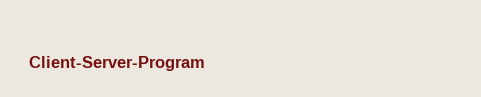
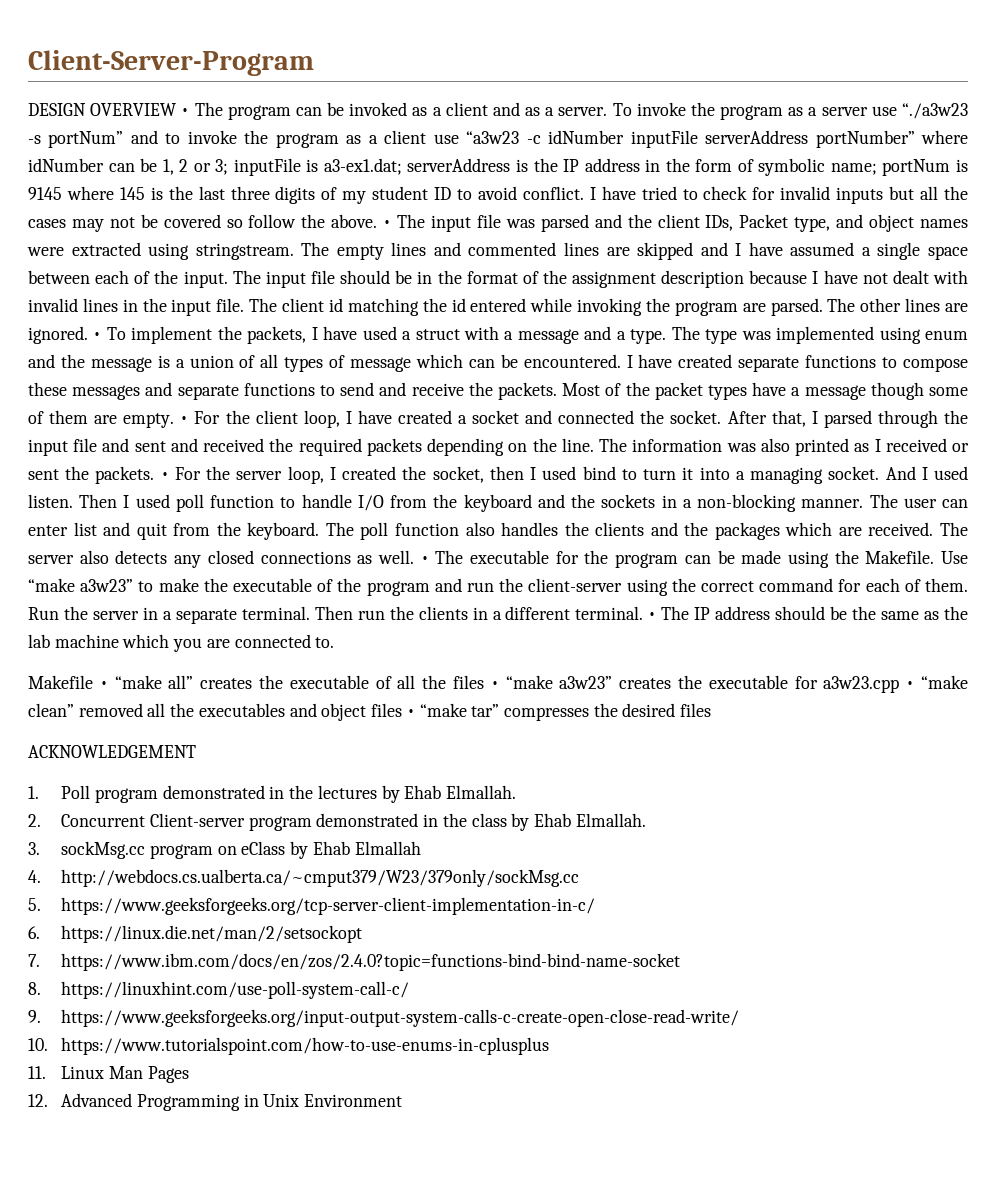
(205, 63) none -> [28,102,968,120] [28,130,969,148] [28,158,968,176] [28,186,968,204] [28,214,969,232] [27,242,968,260] [28,270,968,288] [28,298,969,316] [28,326,969,344] [28,354,969,372] [28,382,969,400] [28,410,968,428] [28,438,969,456] [28,466,969,484] [28,494,968,512] [28,522,968,540] [28,550,969,568] [28,578,969,596] [28,606,969,624] [28,634,335,652] [28,675,968,693] [28,703,712,721] [28,745,196,758] [28,785,517,803] [28,813,646,831] [28,841,421,859] [28,869,580,887] [28,897,596,915] [28,925,363,943] [28,953,681,971] [28,981,410,999] [28,1009,740,1027] [28,1037,550,1055] [28,1066,189,1083] [28,1093,403,1111] // DESIGN OVERVIEW • The program can be invoked as a client and as a server. To invoke the program as a server use “./a3w23 -s portNum” and to invoke the program as a client use “a3w23 -c idNumber inputFile serverAddress portNumber” where idNumber can be 1, 2 or 3; inputFile is a3-ex1.dat; serverAddress is the IP address in the form of symbolic name; portNum is 9145 where 145 is the last three digits of my student ID to avoid conflict. I have tried to check for invalid inputs but all the cases may not be covered so follow the above. • The input file was parsed and the client IDs, Packet type, and object names were extracted using stringstream. The empty lines and commented lines are skipped and I have assumed a single space between each of the input. The input file should be in the format of the assignment description because I have not dealt with invalid lines in the input file. The client id matching the id entered while invoking the program are parsed. The other lines are ignored. • To implement the packets, I have used a struct with a message and a type. The type was implemented using enum and the message is a union of all types of message which can be encountered. I have created separate functions to compose these messages and separate functions to send and receive the packets. Most of the packet types have a message though some of them are empty. • For the client loop, I have created a socket and connected the socket. After that, I parsed through the input file and sent and received the required packets depending on the line. The information was also printed as I received or sent the packets. • For the server loop, I created the socket, then I used bind to turn it into a managing socket. And I used listen. Then I used poll function to handle I/O from the keyboard and the sockets in a non-blocking manner. The user can enter list and quit from the keyboard. The poll function also handles the clients and the packages which are received. The server also detects any closed connections as well. • The executable for the program can be made using the Makefile. Use “make a3w23” to make the executable of the program and run the client-server using the correct command for each of them. Run the server in a separate terminal. Then run the clients in a different terminal. • The IP address should be the same as the lab machine which you are connected to. // Makefile • “make all” creates the executable of all the files • “make a3w23” creates the executable for a3w23.cpp • “make clean” removed all the executables and object files • “make tar” compresses the desired files // ACKNOWLEDGEMENT // 1. Poll program demonstrated in the lectures by Ehab Elmallah. // 2. Concurrent Client-server program demonstrated in the class by Ehab Elmallah. // 3. sockMsg.cc program on eClass by Ehab Elmallah // 4. http://webdocs.cs.ualberta.ca/~cmput379/W23/379only/sockMsg.cc // 5. https://www.geeksforgeeks.org/tcp-server-client-implementation-in-c/ // 6. https://linux.die.net/man/2/setsockopt // 7. https://www.ibm.com/docs/en/zos/2.4.0?topic=functions-bind-bind-name-socket // 8. https://linuxhint.com/use-poll-system-call-c/ // 9. https://www.geeksforgeeks.org/input-output-system-calls-c-create-open-close-read-write/ // 10. https://www.tutorialspoint.com/how-to-use-enums-in-cplusplus // 11. Linux Man Pages // 12. Advanced Programming in Unix Environment

